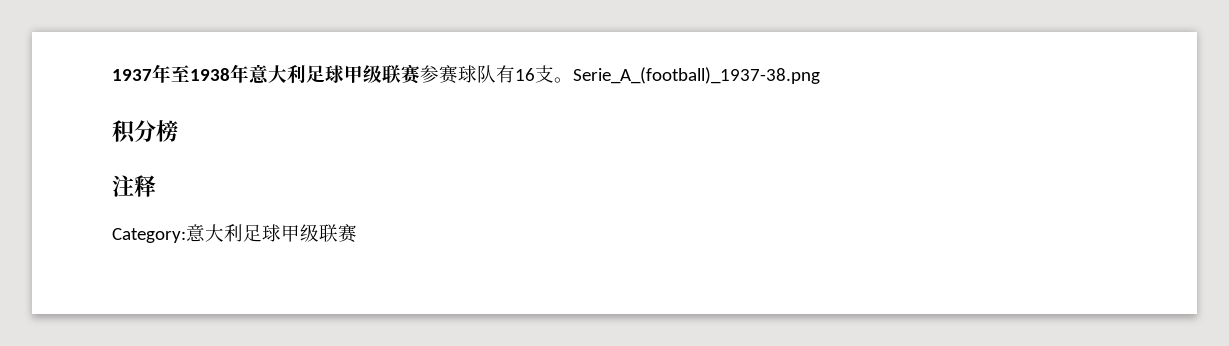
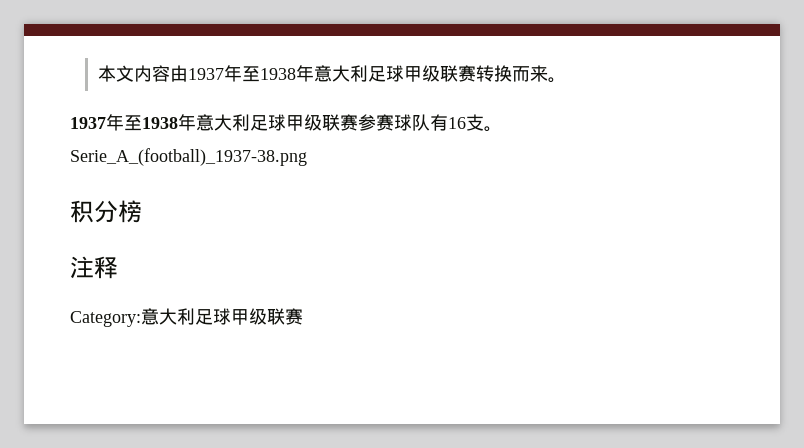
(112, 75) none -> [97,65,566,83] 本文内容由1937年至1938年意大利足球甲级联赛转换而来。 //

